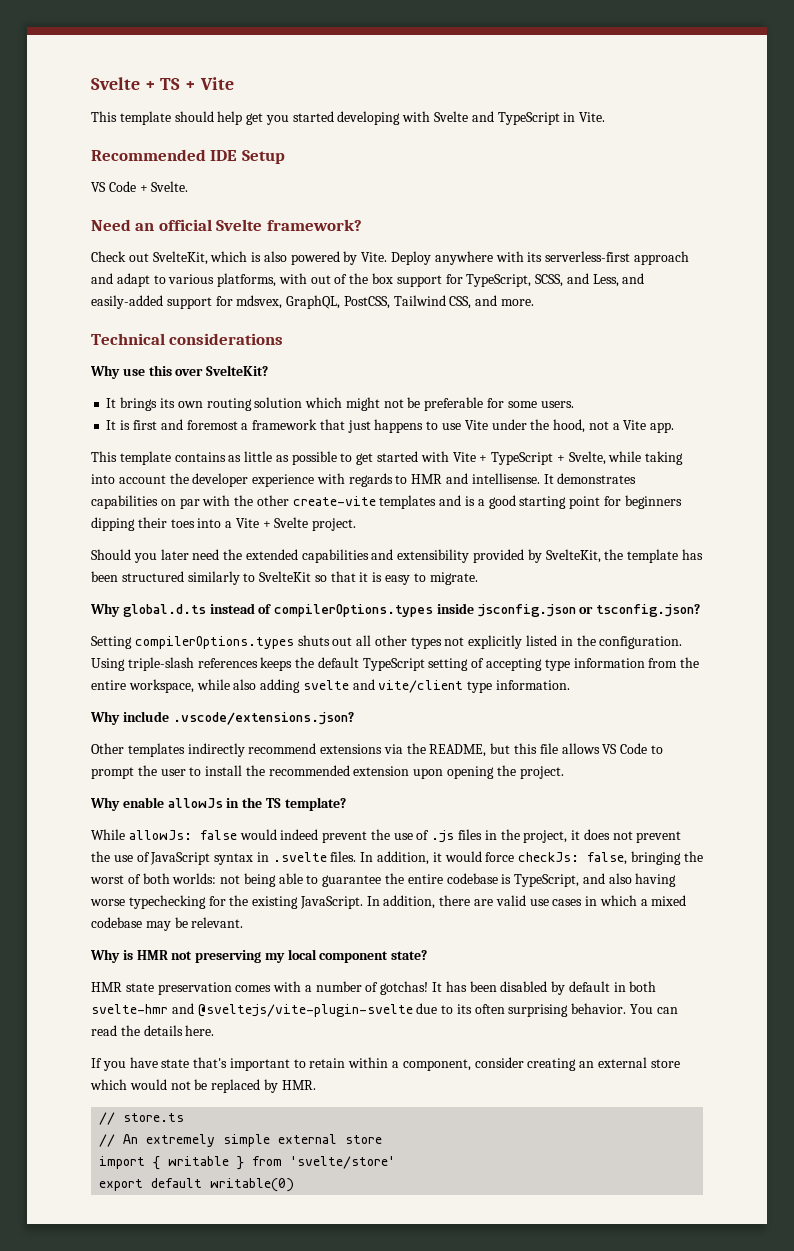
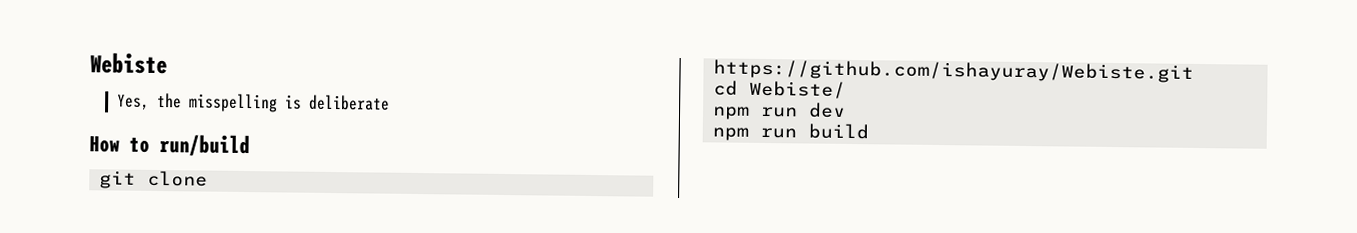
[91,77,234,90] [91,111,606,125] [91,149,285,164] [91,181,189,192] [91,219,362,231] [91,251,689,265] [91,273,645,287] [91,295,535,309] [91,333,284,345] [90,365,269,379] [106,397,574,411] [106,419,675,433] [91,451,684,465] [91,473,637,487] [91,495,682,509] [91,517,357,531] [91,549,703,563] [91,571,478,585] [90,603,701,617] [91,635,683,649] [91,657,700,671] [91,679,571,693] [90,711,354,725] [91,743,663,757] [91,765,564,779] [90,797,346,811] [91,829,682,843] [91,851,703,865] [90,873,677,887] [90,895,687,909] [91,917,244,931] [90,949,428,963] [91,981,657,995] [91,1003,678,1017] [91,1025,215,1036] [91,1057,680,1071] [90,1079,316,1093] [99,1112,185,1125] [99,1134,383,1147] [99,1156,396,1170] [99,1178,295,1192] Svelte + TS + Vite // This template should help get you started developing with Svelte and TypeScript in Vite. // Recommended IDE Setup // VS Code + Svelte. // Need an official Svelte framework? // Check out SvelteKit, which is also powered by Vite. Deploy anywhere with its serverless-first approach and adapt to various platforms, with out of the box support for TypeScript, SCSS, and Less, and easily-added support for mdsvex, GraphQL, PostCSS, Tailwind CSS, and more. // Technical considerations // Why use this over SvelteKit? // It brings its own routing solution which might not be preferable for some users. // It is first and foremost a framework that just happens to use Vite under the hood, not a Vite app. // This template contains as little as possible to get started with Vite + TypeScript + Svelte, while taking into account the developer experience with regards to HMR and intellisense. It demonstrates capabilities on par with the other create-vite templates and is a good starting point for beginners dipping their toes into a Vite + Svelte project. // Should you later need the extended capabilities and extensibility provided by SvelteKit, the template has been structured similarly to SvelteKit so that it is easy to migrate. // Why global.d.ts instead of compilerOptions.types inside jsconfig.json or tsconfig.json? // Setting compilerOptions.types shuts out all other types not explicitly listed in the configuration. Using triple-slash references keeps the default TypeScript setting of accepting type information from the entire workspace, while also adding svelte and vite/client type information. // Why include .vscode/extensions.json? // Other templates indirectly recommend extensions via the README, but this file allows VS Code to prompt the user to install the recommended extension upon opening the project. // Why enable allowJs in the TS template? // While allowJs: false would indeed prevent the use of .js files in the project, it does not prevent the use of JavaScript syntax in .svelte files. In addition, it would force checkJs: false, bringing the worst of both worlds: not being able to guarantee the entire codebase is TypeScript, and also having worse typechecking for the existing JavaScript. In addition, there are valid use cases in which a mixed codebase may be relevant. // Why is HMR not preserving my local component state? // HMR state preservation comes with a number of gotchas! It has been disabled by default in both svelte-hmr and @sveltejs/vite-plugin-svelte due to its often surprising behavior. You can read the details here. // If you have state that's important to retain within a component, consider creating an external store which would not be replaced by HMR. // // store.ts // // An extremely simple external store // import { writable } from 'svelte/store' // export default writable(0) -> [90,52,168,75] [117,92,391,113] [89,134,250,158] [99,170,209,189] [713,59,1195,83] [713,80,847,99] [712,102,847,120] [712,123,870,141] Webiste // Yes, the misspelling is deliberate // How to run/build // git clone https://github.com/ishayuray/Webiste.git // cd Webiste/ // npm run dev // npm run build

